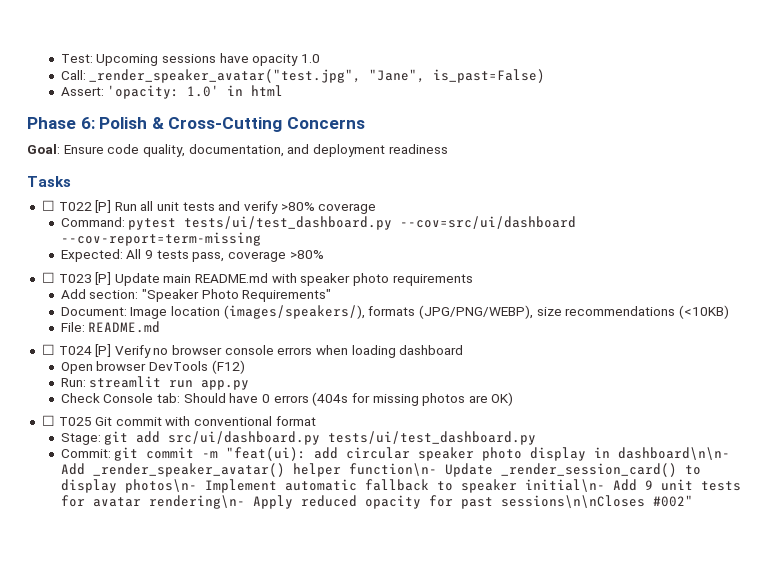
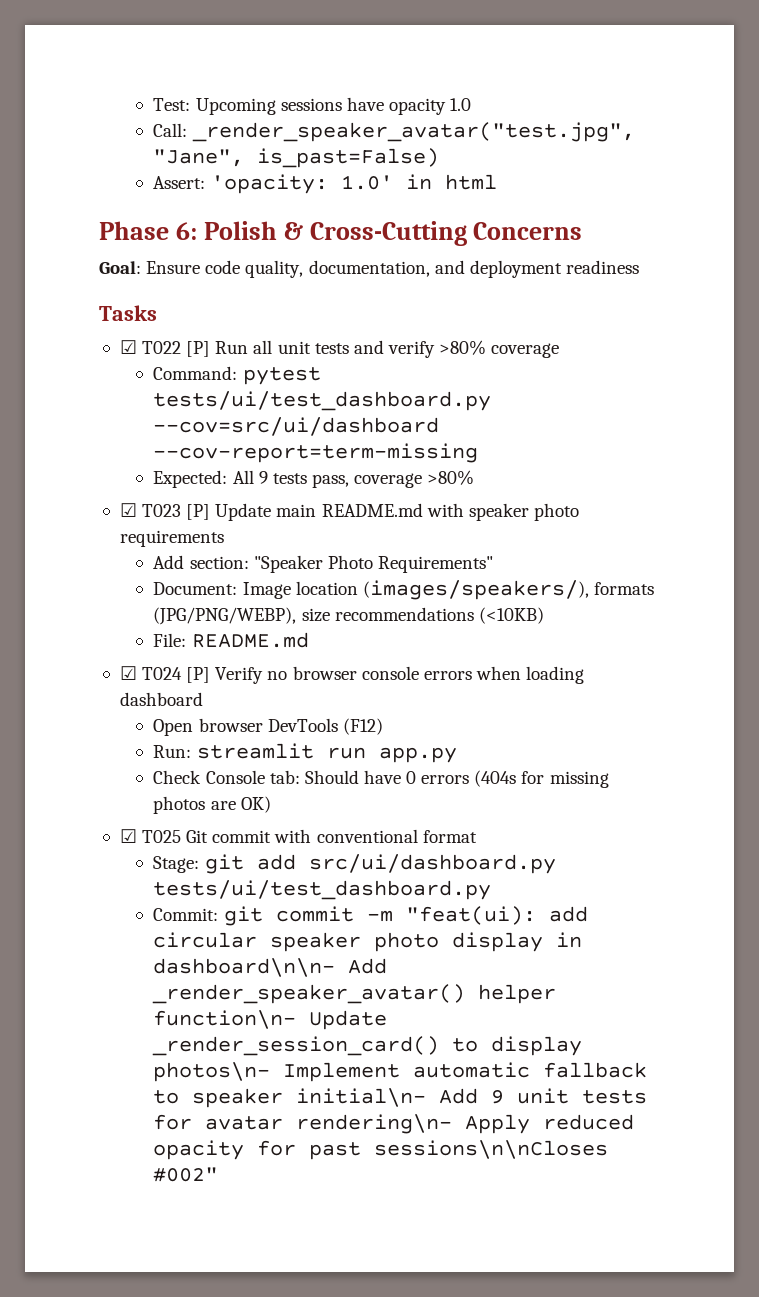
[41,200,55,211] ☐ -> [119,340,137,354] ☑
[41,272,55,283] ☐ -> [119,503,137,517] ☑
[41,344,55,355] ☐ -> [119,666,137,680] ☑
[41,415,55,426] ☐ -> [119,829,137,843] ☑

